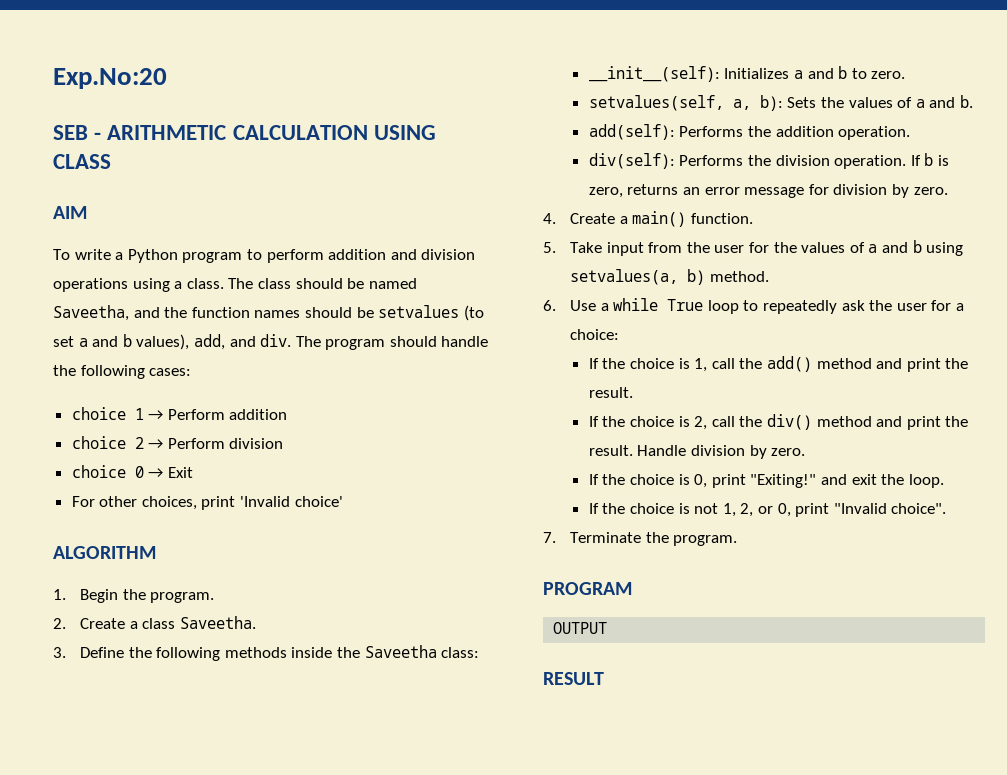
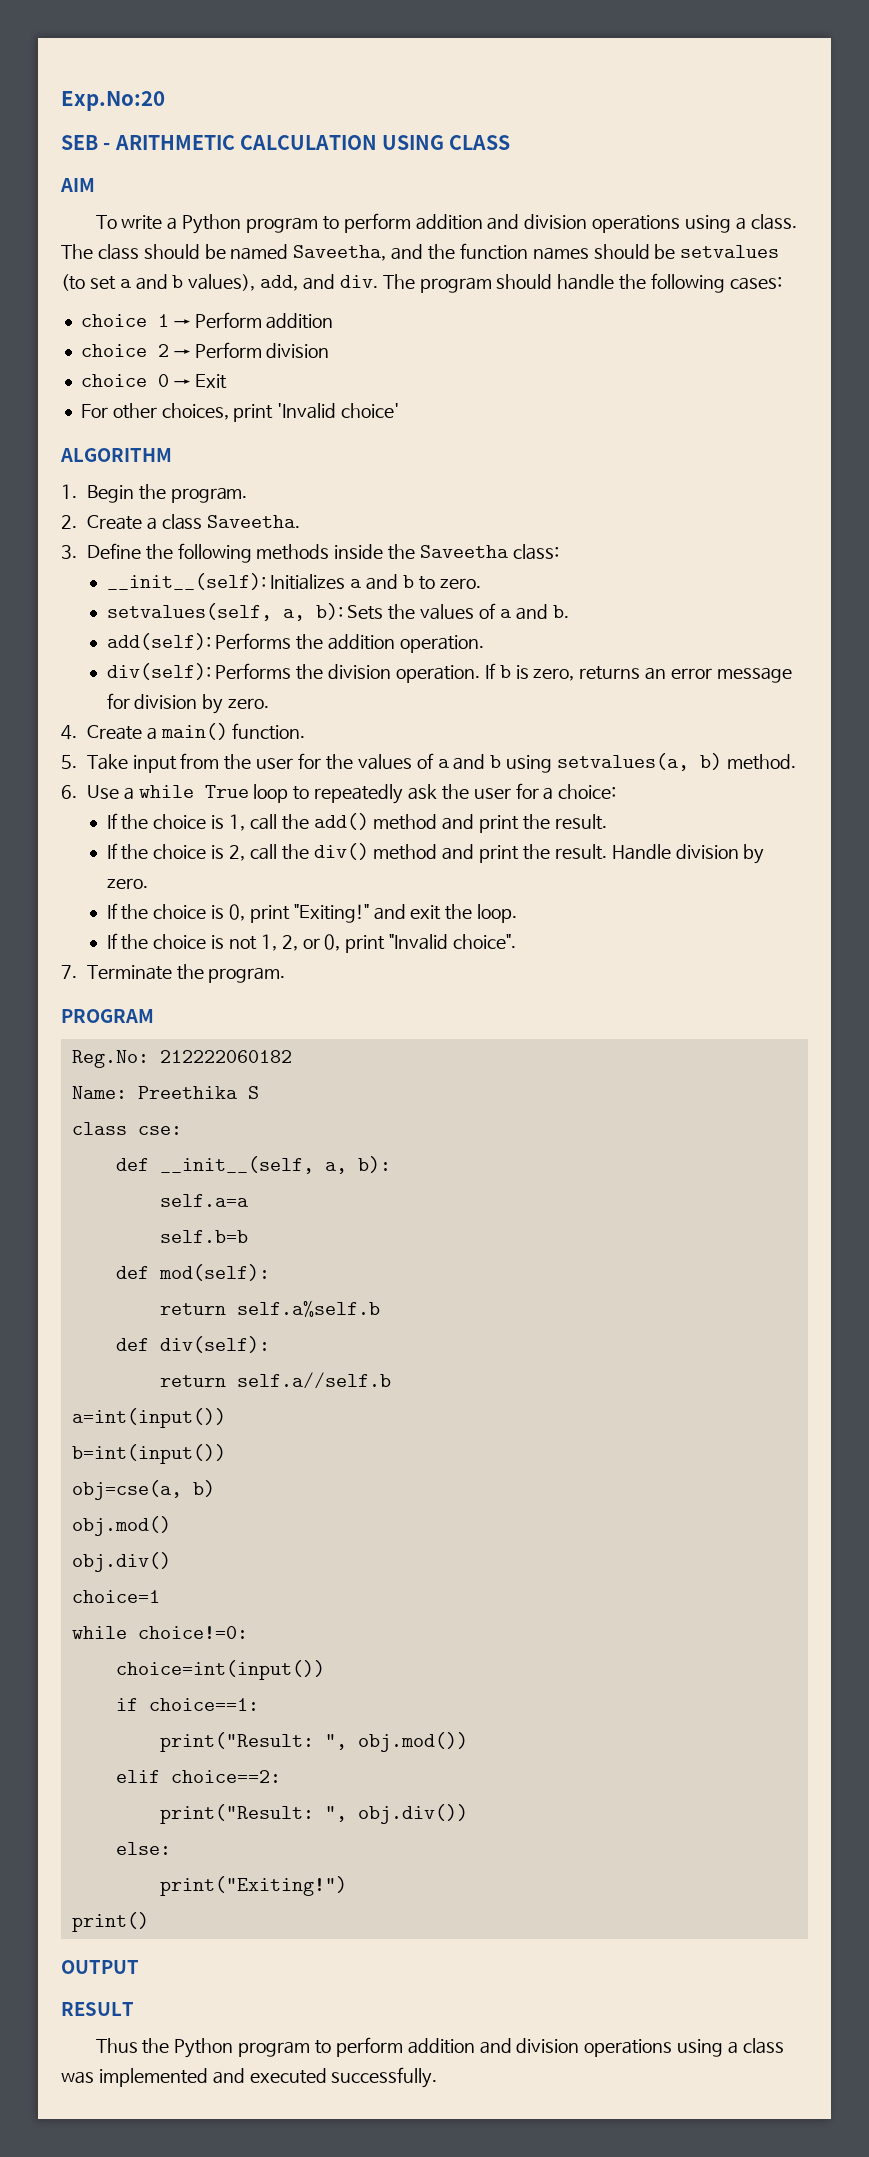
[553,622,608,634] [543,672,604,685] OUTPUT // RESULT -> [71,1050,292,1068] [71,1086,259,1099] [71,1122,182,1135] [115,1156,391,1174] [159,1194,248,1207] [159,1230,248,1243] [115,1264,270,1281] [159,1300,380,1317] [115,1336,270,1353] [159,1372,391,1389] [71,1408,226,1428] [71,1444,226,1464] [71,1480,215,1500] [71,1516,171,1536] [71,1552,171,1572] [71,1590,160,1603] [71,1626,248,1639] [115,1660,325,1680] [115,1698,259,1711] [159,1732,468,1752] [115,1770,281,1783] [159,1804,468,1824] [115,1842,171,1855] [159,1876,347,1896] [71,1912,149,1932] [61,1960,139,1974] [61,2002,134,2016] [95,2037,784,2058] [61,2067,438,2088] Reg.No: 212222060182 // Name: Preethika S // class cse: // def __init__(self, a, b): // self.a=a // self.b=b // def mod(self): // return self.a%self.b // def div(self): // return self.a//self.b // a=int(input()) // b=int(input()) // obj=cse(a, b) // obj.mod() // obj.div() // choice=1 // while choice!=0: // choice=int(input()) // if choice==1: // print("Result: ", obj.mod()) // elif choice==2: // print("Result: ", obj.div()) // else: // print("Exiting!") // print() // OUTPUT // RESULT // Thus the Python program to perform addition and division operations using a class was implemented and executed successfully.

